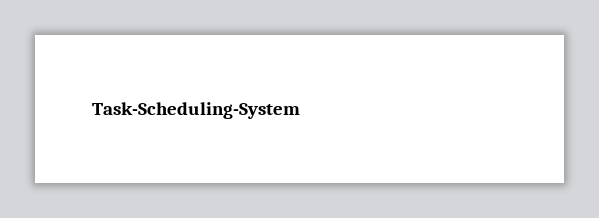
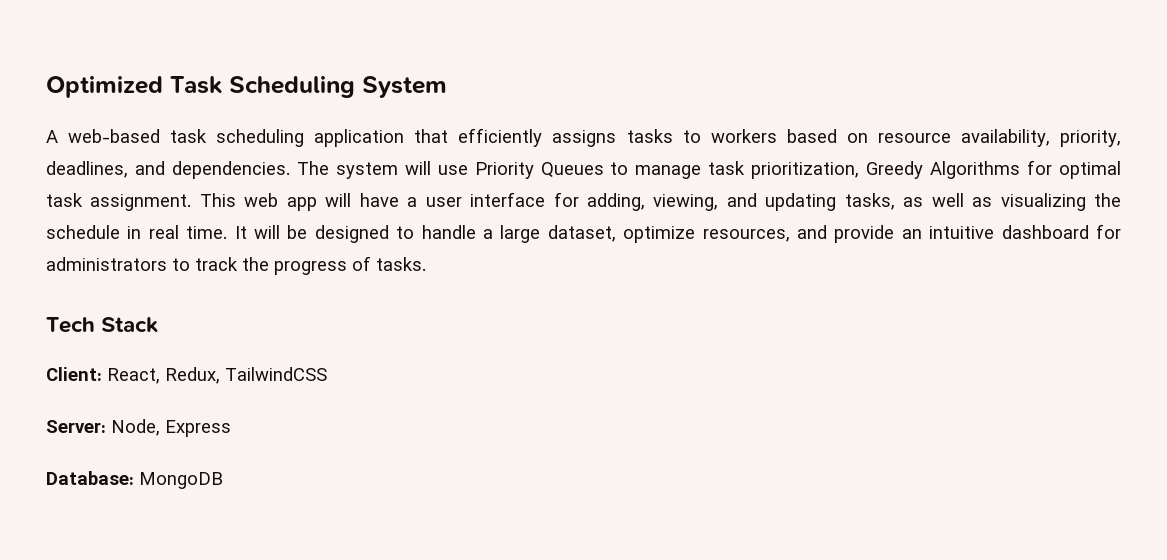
[92,102,300,119] Task-Scheduling-System -> [46,76,447,98] [46,128,1122,147] [46,160,1121,179] [46,192,1122,211] [46,224,1121,243] [46,256,426,275] [46,317,159,333] [46,367,327,384] [46,419,231,437] [46,471,223,489] Optimized Task Scheduling System // A web-based task scheduling application that efficiently assigns tasks to workers based on resource availability, priority, deadlines, and dependencies. The system will use Priority Queues to manage task prioritization, Greedy Algorithms for optimal task assignment. This web app will have a user interface for adding, viewing, and updating tasks, as well as visualizing the schedule in real time. It will be designed to handle a large dataset, optimize resources, and provide an intuitive dashboard for administrators to track the progress of tasks. // Tech Stack // Client: React, Redux, TailwindCSS // Server: Node, Express // Database: MongoDB

